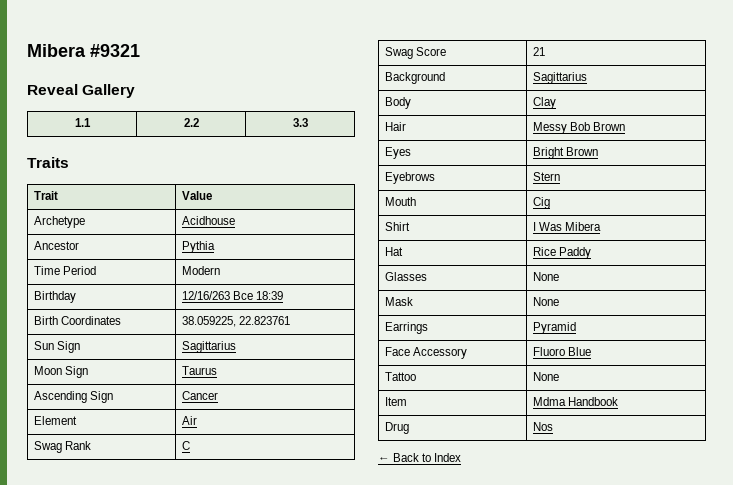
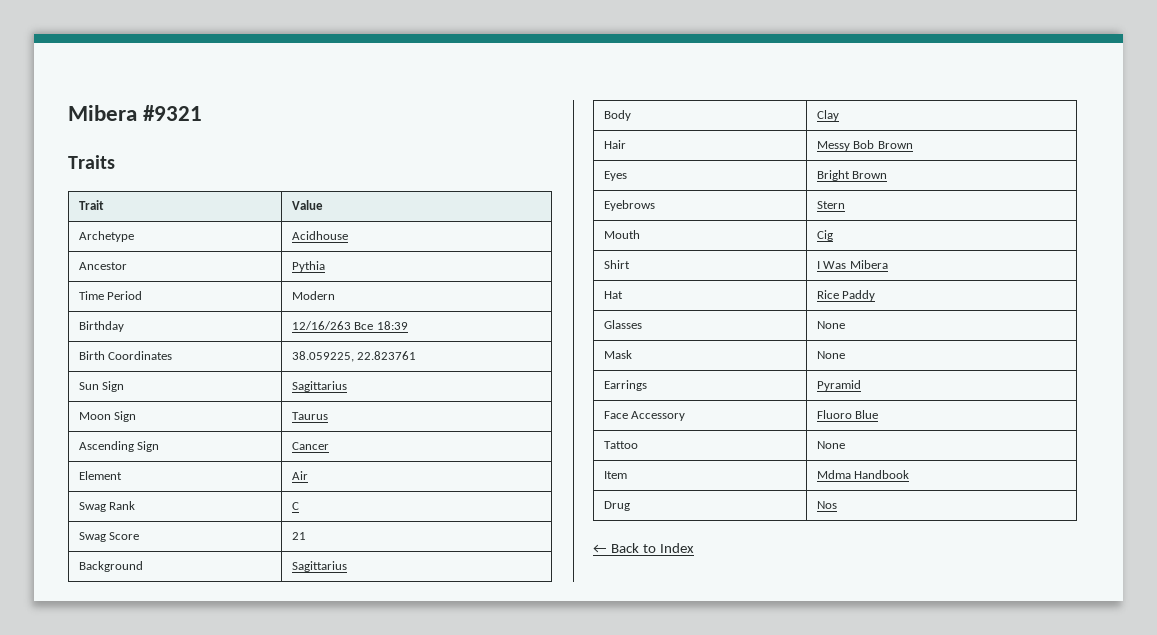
[27,84,136,98] [74,118,91,127] [183,118,199,127] [292,118,308,127] // Reveal Gallery // 1.1 | 2.2 | 3.3 -> (203, 113) none

